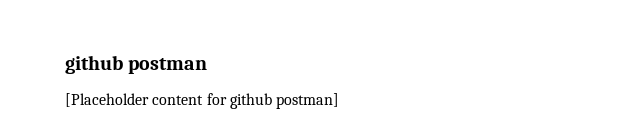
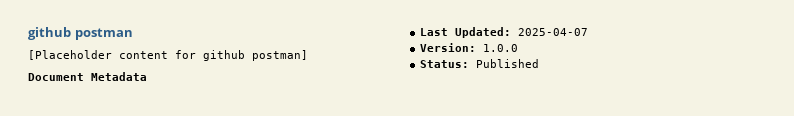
(340, 101) none -> [28,72,147,81] [420,27,589,38] [420,43,519,52] [420,59,540,68] // Document Metadata // Last Updated: 2025-04-07 // Version: 1.0.0 // Status: Published

